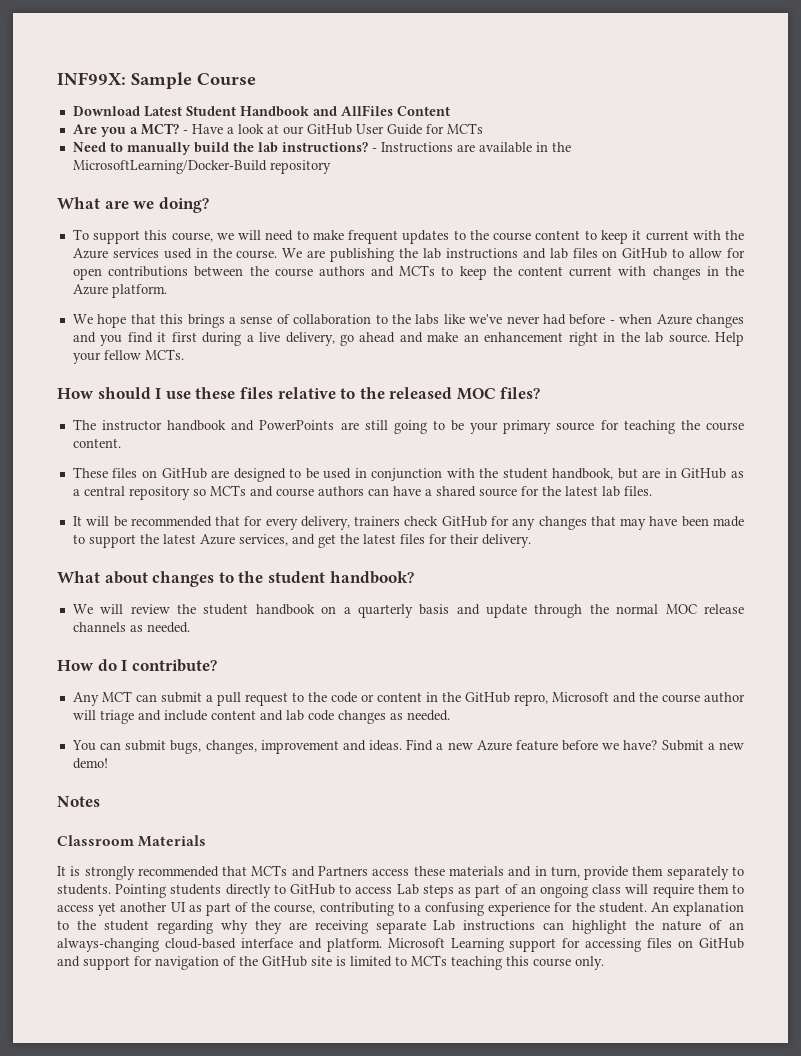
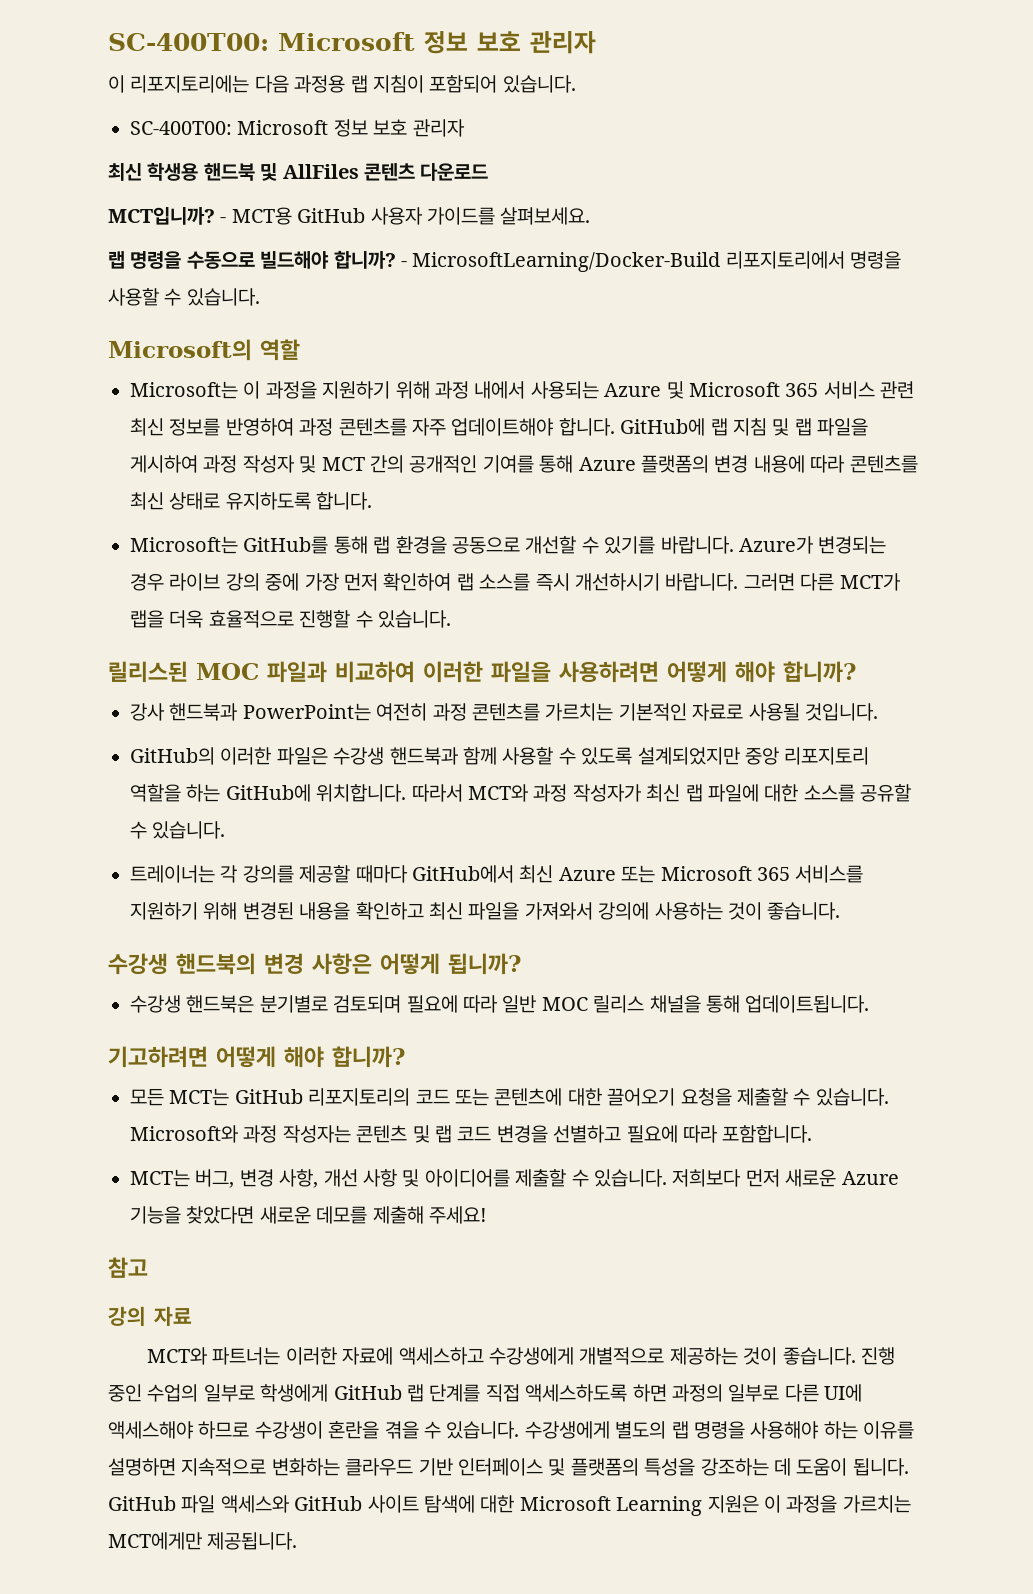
[57,72,256,89] [72,105,450,117] [72,123,483,137] [72,142,571,155] [72,160,331,174] [57,197,209,213] [72,229,745,244] [72,248,746,262] [72,265,744,280] [72,284,167,298] [72,314,744,328] [72,332,744,346] [72,349,184,364] [57,387,541,400] [72,419,744,434] [72,438,121,448] [72,467,744,482] [72,485,652,500] [72,516,745,530] [72,534,531,548] [57,571,414,587] [72,604,744,618] [72,622,190,633] [57,659,217,672] [72,691,746,706] [72,710,450,724] [71,739,744,754] [72,758,108,769] [57,796,100,807] [57,835,207,847] [57,865,744,880] [57,884,745,898] [57,902,744,916] [57,920,744,934] [57,938,744,952] [57,955,604,970] INF99X: Sample Course // Download Latest Student Handbook and AllFiles Content // Are you a MCT? - Have a look at our GitHub User Guide for MCTs // Need to manually build the lab instructions? - Instructions are available in the MicrosoftLearning/Docker-Build repository // What are we doing? // To support this course, we will need to make frequent updates to the course content to keep it current with the Azure services used in the course. We are publishing the lab instructions and lab files on GitHub to allow for open contributions between the course authors and MCTs to keep the content current with changes in the Azure platform. // We hope that this brings a sense of collaboration to the labs like we've never had before - when Azure changes and you find it first during a live delivery, go ahead and make an enhancement right in the lab source. Help your fellow MCTs. // How should I use these files relative to the released MOC files? // The instructor handbook and PowerPoints are still going to be your primary source for teaching the course content. // These files on GitHub are designed to be used in conjunction with the student handbook, but are in GitHub as a central repository so MCTs and course authors can have a shared source for the latest lab files. // It will be recommended that for every delivery, trainers check GitHub for any changes that may have been made to support the latest Azure services, and get the latest files for their delivery. // What about changes to the student handbook? // We will review the student handbook on a quarterly basis and update through the normal MOC release channels as needed. // How do I contribute? // Any MCT can submit a pull request to the code or content in the GitHub repro, Microsoft and the course author will triage and include content and lab code changes as needed. // You can submit bugs, changes, improvement and ideas. Find a new Azure feature before we have? Submit a new demo! // Notes // Classroom Materials // It is strongly recommended that MCTs and Partners access these materials and in turn, provide them separately to students. Pointing students directly to GitHub to access Lab steps as part of an ongoing class will require them to access yet another UI as part of the course, contributing to a confusing experience for the student. An explanation to the student regarding why they are receiving separate Lab instructions can highlight the nature of an always-changing cloud-based interface and platform. Microsoft Learning support for accessing files on GitHub and support for navigation of the GitHub site is limited to MCTs teaching this course only. -> [108,31,596,54] [108,75,576,93] [130,119,465,137] [108,162,489,181] [108,207,591,225] [108,250,902,272] [108,288,260,306] [108,339,300,361] [130,381,915,399] [130,418,869,436] [130,455,918,473] [130,492,373,510] [130,536,887,554] [130,573,900,591] [130,610,451,628] [108,661,856,683] [130,703,878,721] [130,747,870,765] [130,784,912,802] [130,821,226,839] [130,865,864,883] [130,902,841,920] [108,953,521,975] [130,995,870,1013] [108,1046,405,1068] [130,1088,889,1106] [130,1125,813,1143] [130,1169,899,1188] [130,1206,487,1224] [108,1257,148,1278] [108,1306,192,1326] [146,1347,895,1365] [108,1384,863,1402] [108,1421,915,1439] [108,1458,909,1476] [108,1495,911,1516] [108,1532,298,1550] SC-400T00: Microsoft 정보 보호 관리자 // 이 리포지토리에는 다음 과정용 랩 지침이 포함되어 있습니다. // SC-400T00: Microsoft 정보 보호 관리자 // 최신 학생용 핸드북 및 AllFiles 콘텐츠 다운로드 // MCT입니까? - MCT용 GitHub 사용자 가이드를 살펴보세요. // 랩 명령을 수동으로 빌드해야 합니까? - MicrosoftLearning/Docker-Build 리포지토리에서 명령을 사용할 수 있습니다. // Microsoft의 역할 // Microsoft는 이 과정을 지원하기 위해 과정 내에서 사용되는 Azure 및 Microsoft 365 서비스 관련 최신 정보를 반영하여 과정 콘텐츠를 자주 업데이트해야 합니다. GitHub에 랩 지침 및 랩 파일을 게시하여 과정 작성자 및 MCT 간의 공개적인 기여를 통해 Azure 플랫폼의 변경 내용에 따라 콘텐츠를 최신 상태로 유지하도록 합니다. // Microsoft는 GitHub를 통해 랩 환경을 공동으로 개선할 수 있기를 바랍니다. Azure가 변경되는 경우 라이브 강의 중에 가장 먼저 확인하여 랩 소스를 즉시 개선하시기 바랍니다. 그러면 다른 MCT가 랩을 더욱 효율적으로 진행할 수 있습니다. // 릴리스된 MOC 파일과 비교하여 이러한 파일을 사용하려면 어떻게 해야 합니까? // 강사 핸드북과 PowerPoint는 여전히 과정 콘텐츠를 가르치는 기본적인 자료로 사용될 것입니다. // GitHub의 이러한 파일은 수강생 핸드북과 함께 사용할 수 있도록 설계되었지만 중앙 리포지토리 역할을 하는 GitHub에 위치합니다. 따라서 MCT와 과정 작성자가 최신 랩 파일에 대한 소스를 공유할 수 있습니다. // 트레이너는 각 강의를 제공할 때마다 GitHub에서 최신 Azure 또는 Microsoft 365 서비스를 지원하기 위해 변경된 내용을 확인하고 최신 파일을 가져와서 강의에 사용하는 것이 좋습니다. // 수강생 핸드북의 변경 사항은 어떻게 됩니까? // 수강생 핸드북은 분기별로 검토되며 필요에 따라 일반 MOC 릴리스 채널을 통해 업데이트됩니다. // 기고하려면 어떻게 해야 합니까? // 모든 MCT는 GitHub 리포지토리의 코드 또는 콘텐츠에 대한 끌어오기 요청을 제출할 수 있습니다. Microsoft와 과정 작성자는 콘텐츠 및 랩 코드 변경을 선별하고 필요에 따라 포함합니다. // MCT는 버그, 변경 사항, 개선 사항 및 아이디어를 제출할 수 있습니다. 저희보다 먼저 새로운 Azure 기능을 찾았다면 새로운 데모를 제출해 주세요! // 참고 // 강의 자료 // MCT와 파트너는 이러한 자료에 액세스하고 수강생에게 개별적으로 제공하는 것이 좋습니다. 진행 중인 수업의 일부로 학생에게 GitHub 랩 단계를 직접 액세스하도록 하면 과정의 일부로 다른 UI에 액세스해야 하므로 수강생이 혼란을 겪을 수 있습니다. 수강생에게 별도의 랩 명령을 사용해야 하는 이유를 설명하면 지속적으로 변화하는 클라우드 기반 인터페이스 및 플랫폼의 특성을 강조하는 데 도움이 됩니다. GitHub 파일 액세스와 GitHub 사이트 탐색에 대한 Microsoft Learning 지원은 이 과정을 가르치는 MCT에게만 제공됩니다.

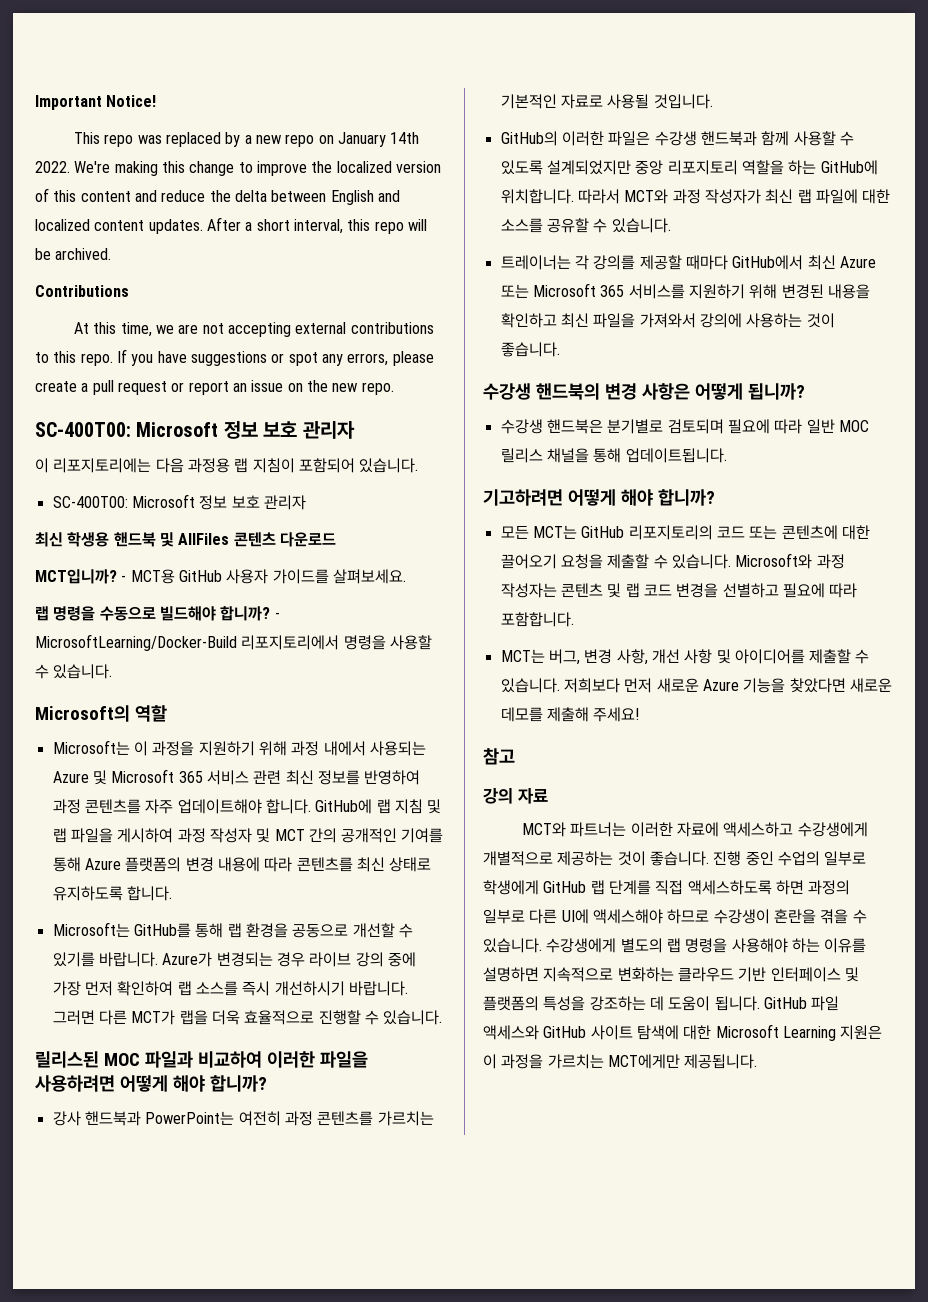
(108, 42) none -> [35,95,157,110] [74,132,420,147] [35,161,441,176] [35,188,400,205] [35,217,427,234] [35,248,112,260] [35,285,129,297] [74,322,434,337] [35,349,434,366] [35,380,394,395] Important Notice! // This repo was replaced by a new repo on January 14th 2022. We're making this change to improve the localized version of this content and reduce the delta between English and localized content updates. After a short interval, this repo will be archived. // Contributions // At this time, we are not accepting external contributions to this repo. If you have suggestions or spot any errors, please create a pull request or report an issue on the new repo. //

